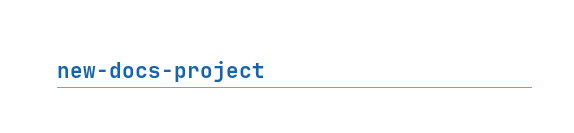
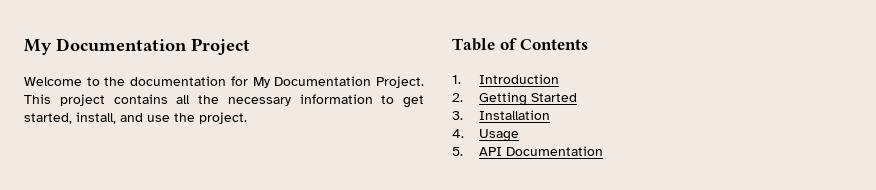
[57,61,265,82] new-docs-project -> [24,38,250,55] [24,76,425,88] [24,94,424,108] [24,112,247,124] [452,38,589,51] [452,74,560,84] [452,92,578,106] [452,110,551,120] [452,129,520,142] [452,146,604,156] My Documentation Project // Welcome to the documentation for My Documentation Project. This project contains all the necessary information to get started, install, and use the project. // Table of Contents // 1. Introduction // 2. Getting Started // 3. Installation // 4. Usage // 5. API Documentation

